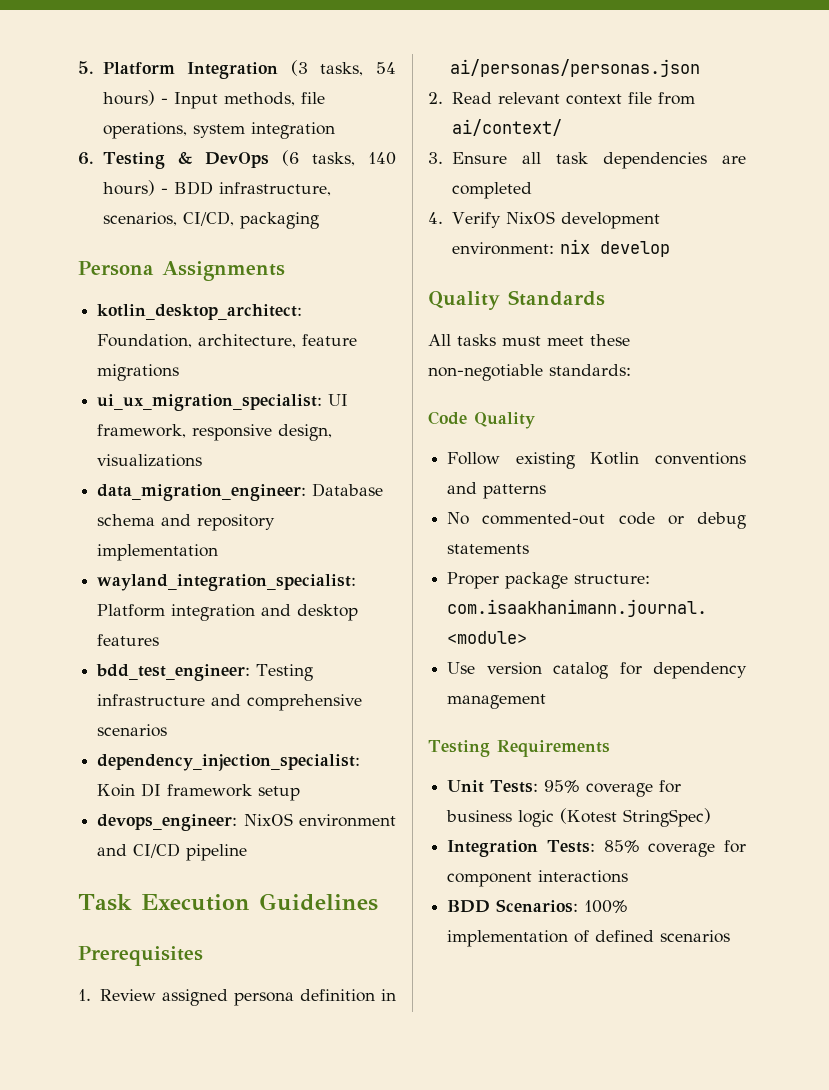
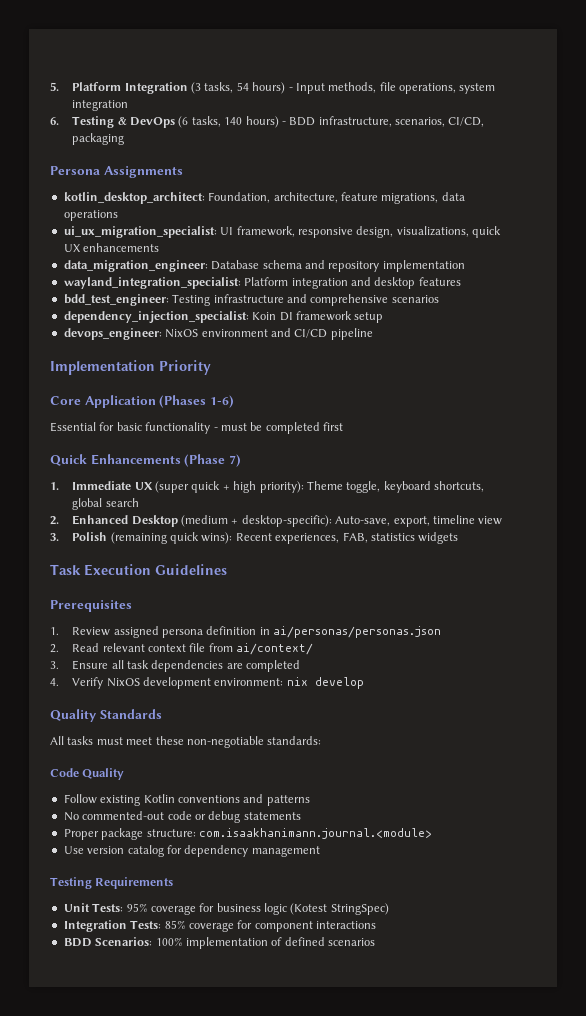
[97,364,180,381] migrations -> [381,192,465,204] [63,210,118,221] migrations, data operations
[97,454,203,467] visualizations -> [396,226,501,238] [63,243,160,252] visualizations, quick UX enhancements
(248, 852) none -> [50,360,211,375] [50,395,234,408] [50,422,343,434] [50,454,241,467] [50,481,485,493] [72,498,139,510] [50,515,503,527] [50,532,459,544] // Implementation Priority // Core Application (Phases 1-6) // Essential for basic functionality - must be completed first // Quick Enhancements (Phase 7) // 1. Immediate UX (super quick + high priority): Theme toggle, keyboard shortcuts, global search // 2. Enhanced Desktop (medium + desktop-specific): Auto-save, export, timeline view // 3. Polish (remaining quick wins): Recent experiences, FAB, statistics widgets

